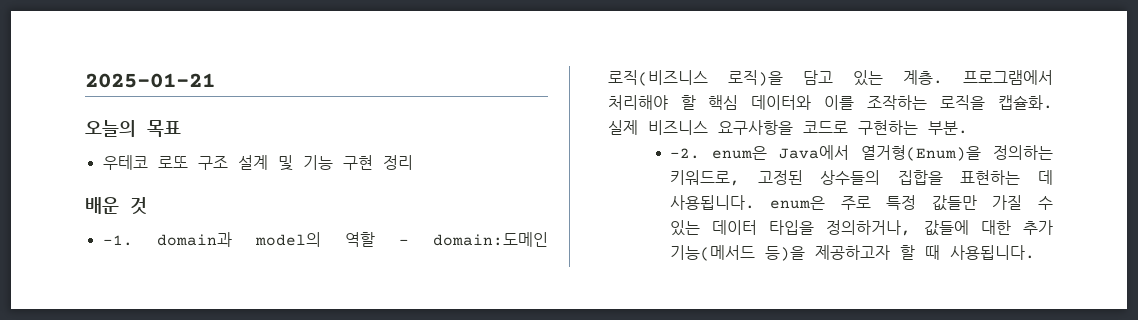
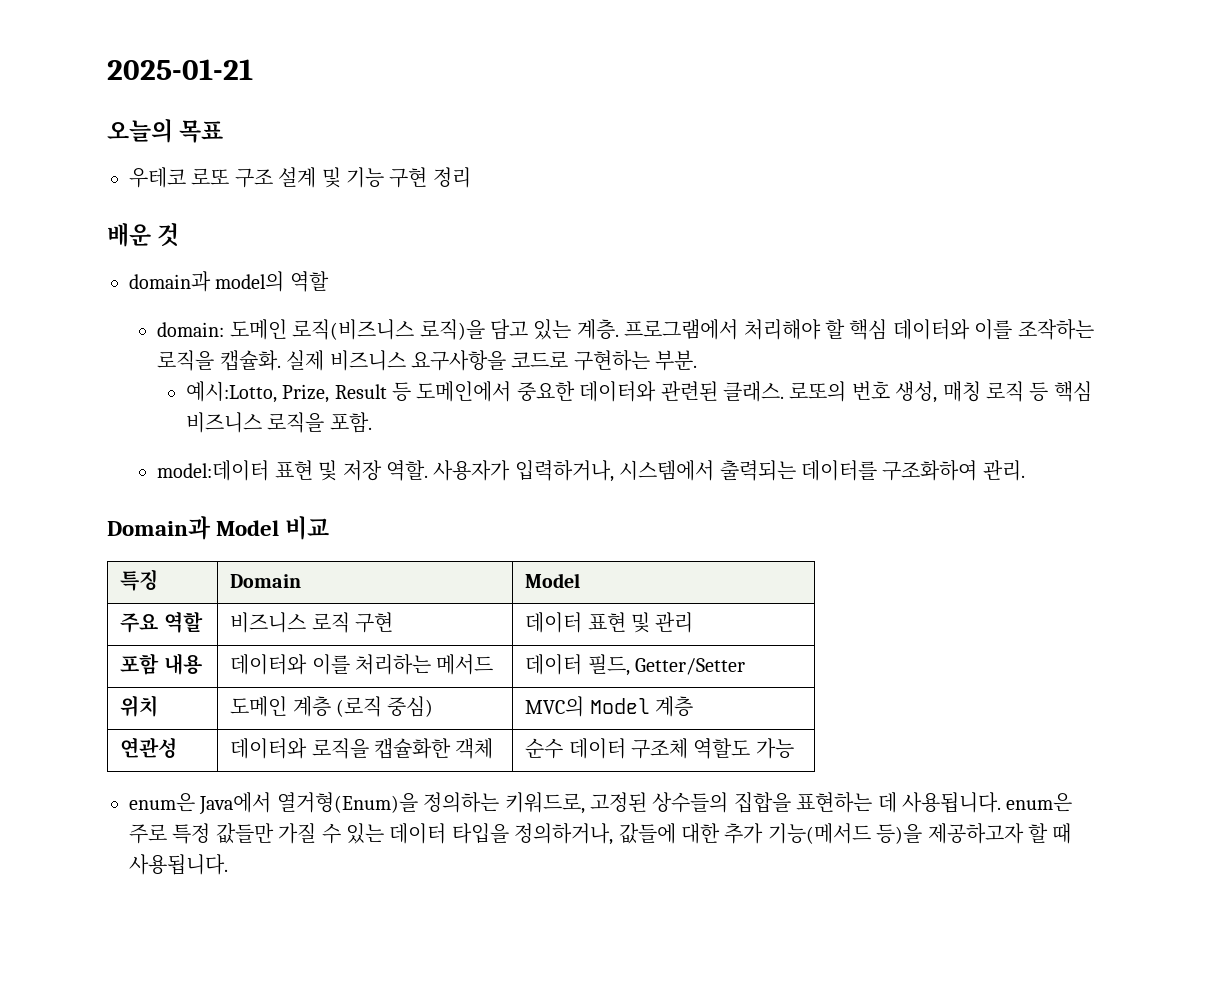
[102,235,133,246] -1. -> (180, 235) none
[398,232,548,247] - domain:도메인 -> [157,319,287,340] // domain: 도메인
[669,148,700,159] -2. -> [185,381,1092,403] [185,412,372,433] [157,460,1025,482] [107,516,330,540] [120,569,159,591] [230,574,302,588] [525,573,581,588] [120,611,203,633] [230,612,393,633] [525,612,694,633] [120,653,202,675] [230,654,494,675] [525,654,745,676] [120,695,159,717] [230,696,434,717] [525,696,693,717] [120,737,178,758] [230,738,494,759] [525,738,794,759] 예시:Lotto, Prize, Result 등 도메인에서 중요한 데이터와 관련된 클래스. 로또의 번호 생성, 매칭 로직 등 핵심 비즈니스 로직을 포함. // model:데이터 표현 및 저장 역할. 사용자가 입력하거나, 시스템에서 출력되는 데이터를 구조화하여 관리. // Domain과 Model 비교 // 특징 | Domain | Model // 주요 역할 | 비즈니스 로직 구현 | 데이터 표현 및 관리 // 포함 내용 | 데이터와 이를 처리하는 메서드 | 데이터 필드, Getter/Setter // 위치 | 도메인 계층 (로직 중심) | MVC의 Model 계층 // 연관성 | 데이터와 로직을 캡슐화한 객체 | 순수 데이터 구조체 역할도 가능 //

